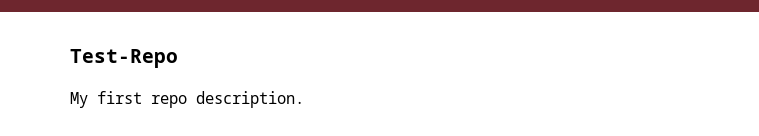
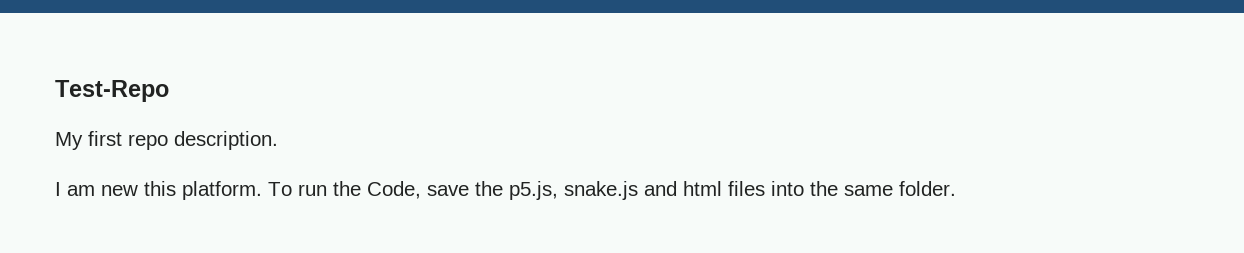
(304, 99) none -> [55,181,956,200] // I am new this platform. To run the Code, save the p5.js, snake.js and html files into the same folder.

